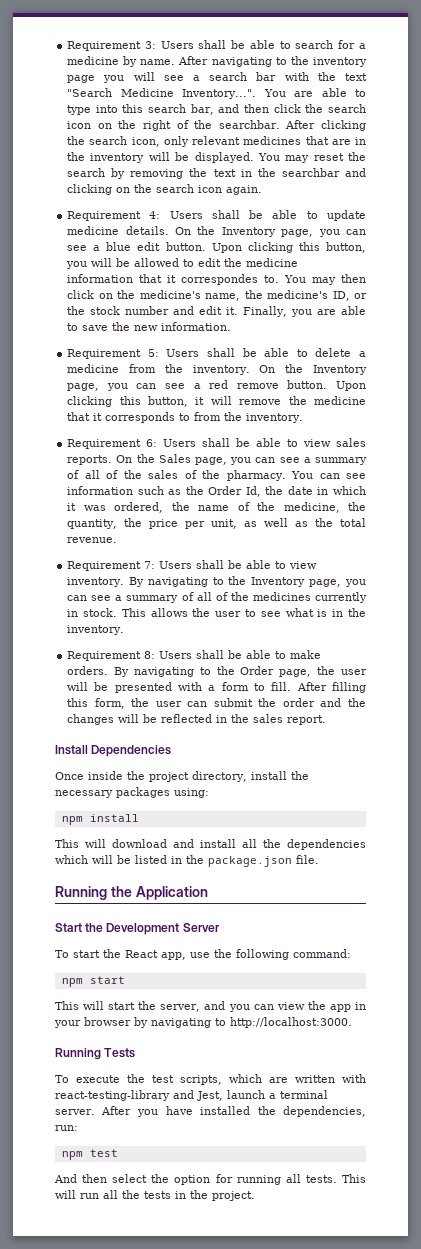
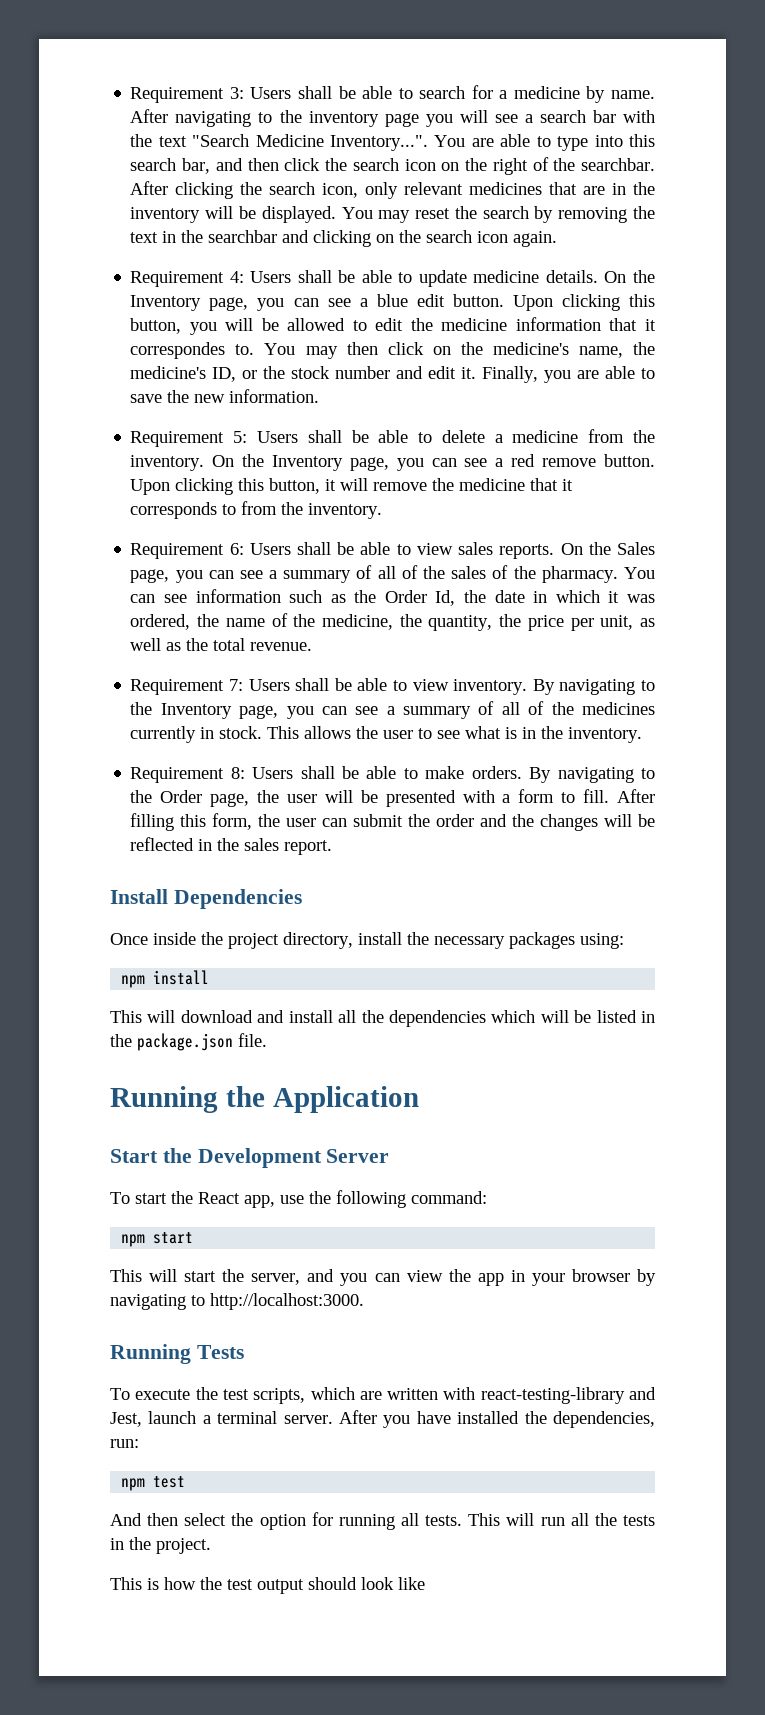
(255, 1196) none -> [110,1577,425,1594] // This is how the test output should look like

